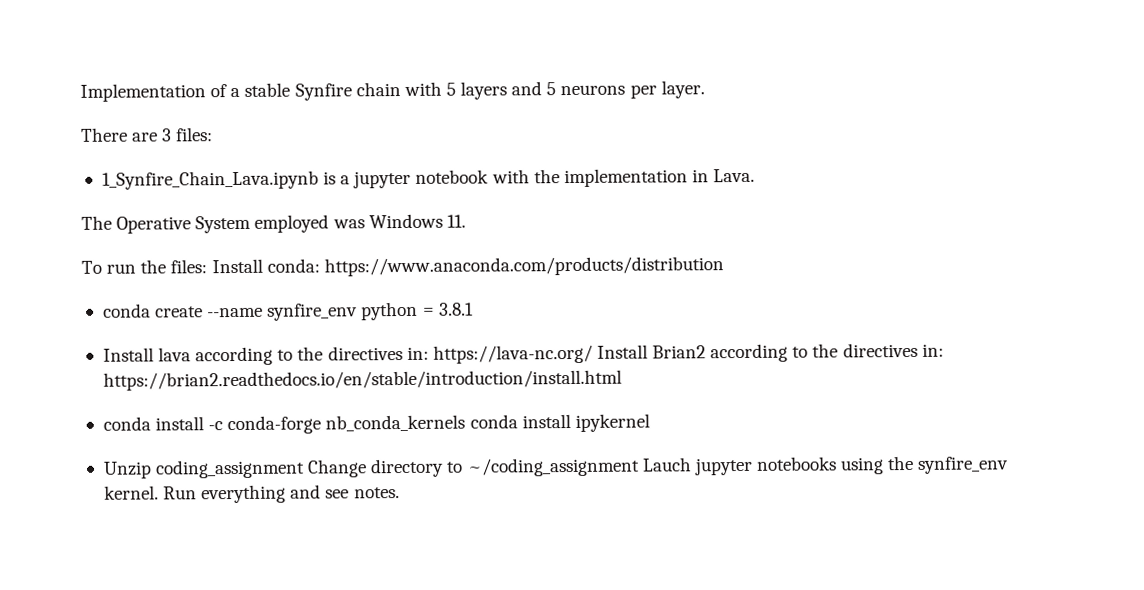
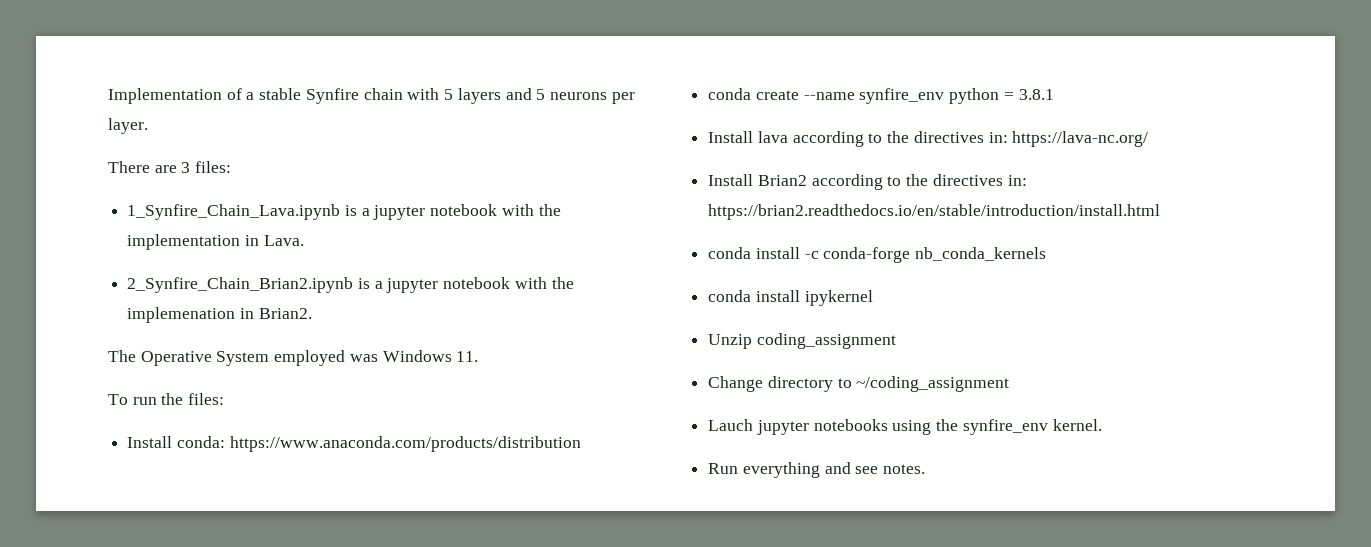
(756, 175) none -> [127,277,574,293] [127,307,312,323] // 2_Synfire_Chain_Brian2.ipynb is a jupyter notebook with the implemenation in Brian2.
(208, 266) none -> (225, 399) //
(593, 354) none -> (1149, 139) //
(466, 423) none -> (1047, 254) //
(306, 469) none -> (896, 341) //
(640, 467) none -> (1010, 384) //
(159, 492) none -> (1102, 425) //

